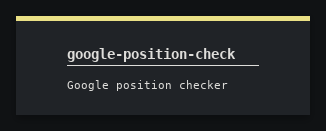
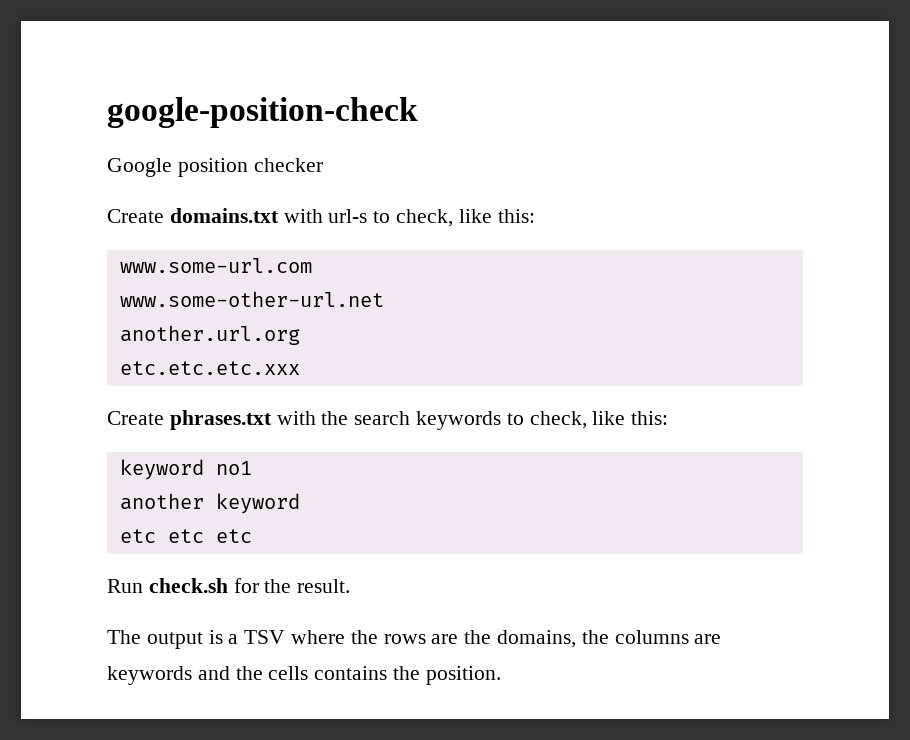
(228, 84) none -> [107,208,535,227] [119,258,312,273] [119,291,384,307] [119,325,300,345] [119,361,300,375] [107,410,669,430] [119,459,252,480] [119,493,300,514] [119,529,252,543] [107,578,351,593] [107,630,722,649] [107,666,501,685] // Create domains.txt with url-s to check, like this: // www.some-url.com // www.some-other-url.net // another.url.org // etc.etc.etc.xxx // Create phrases.txt with the search keywords to check, like this: // keyword no1 // another keyword // etc etc etc // Run check.sh for the result. // The output is a TSV where the rows are the domains, the columns are keywords and the cells contains the position.

